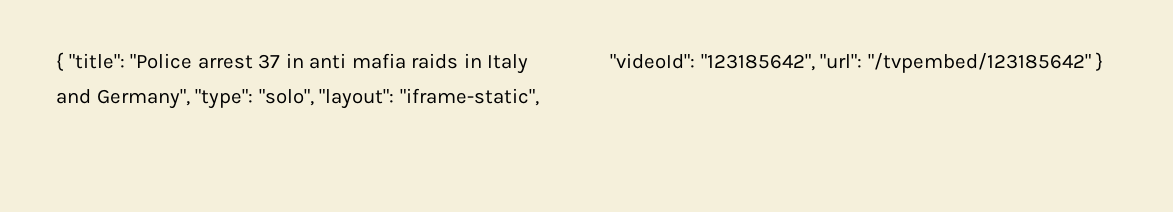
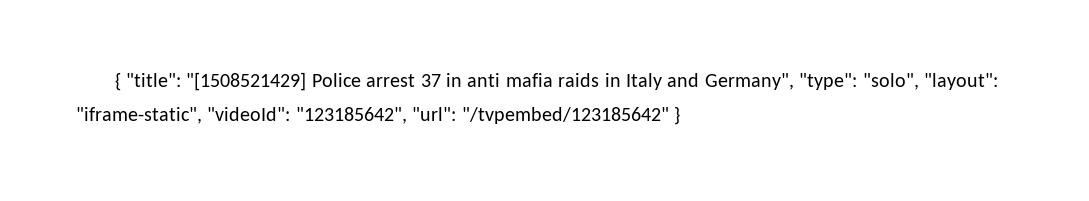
[130,53,193,69] "Police -> [186,72,361,91] "[1508521429] Police

